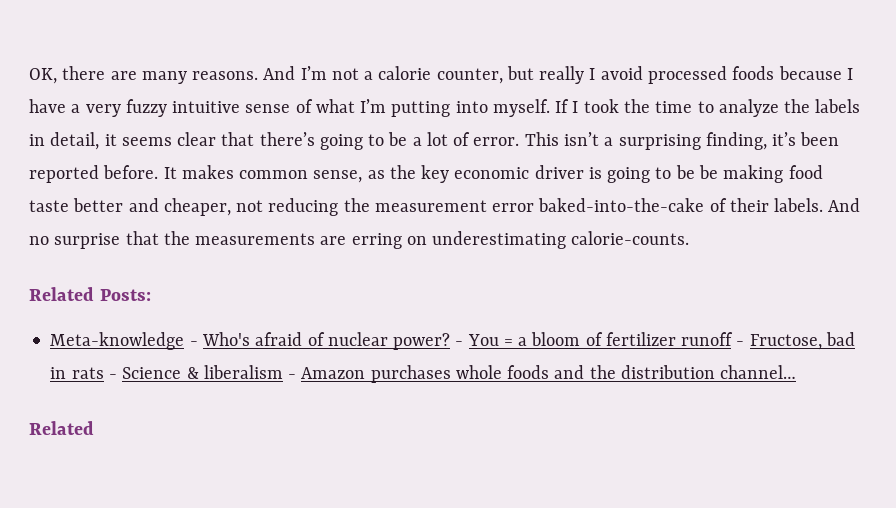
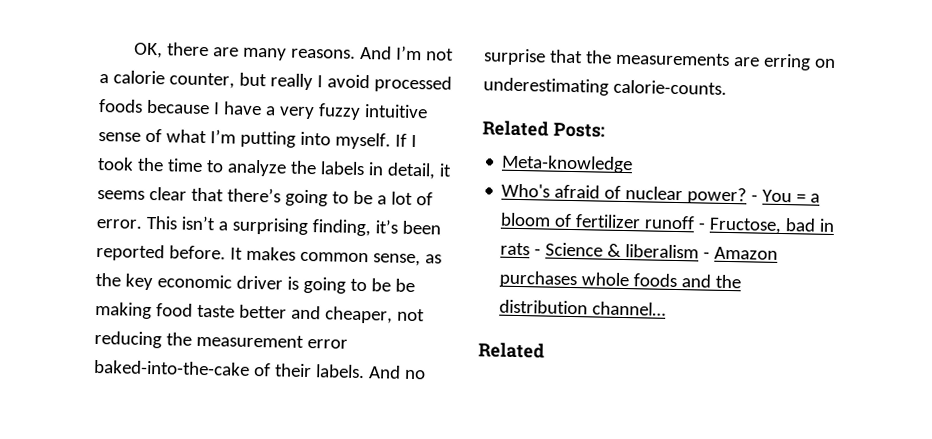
[189,341,198,346] - -> (634, 164) //

